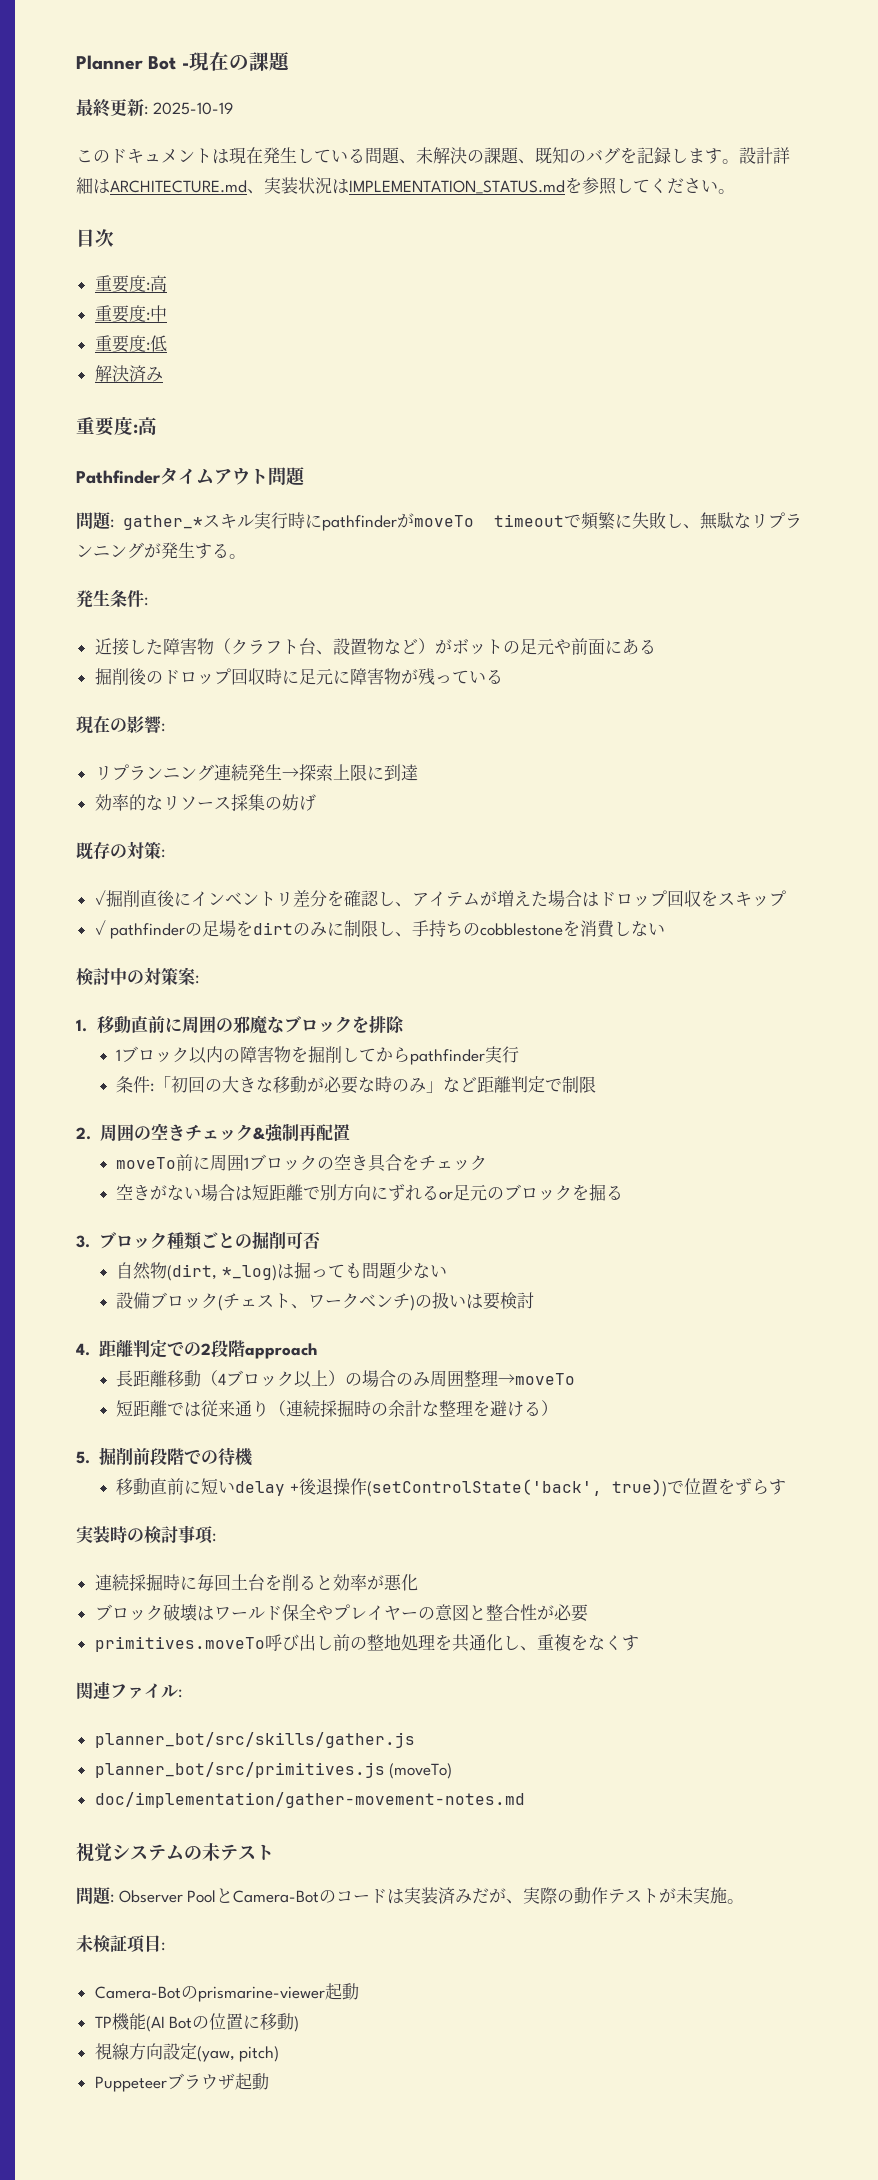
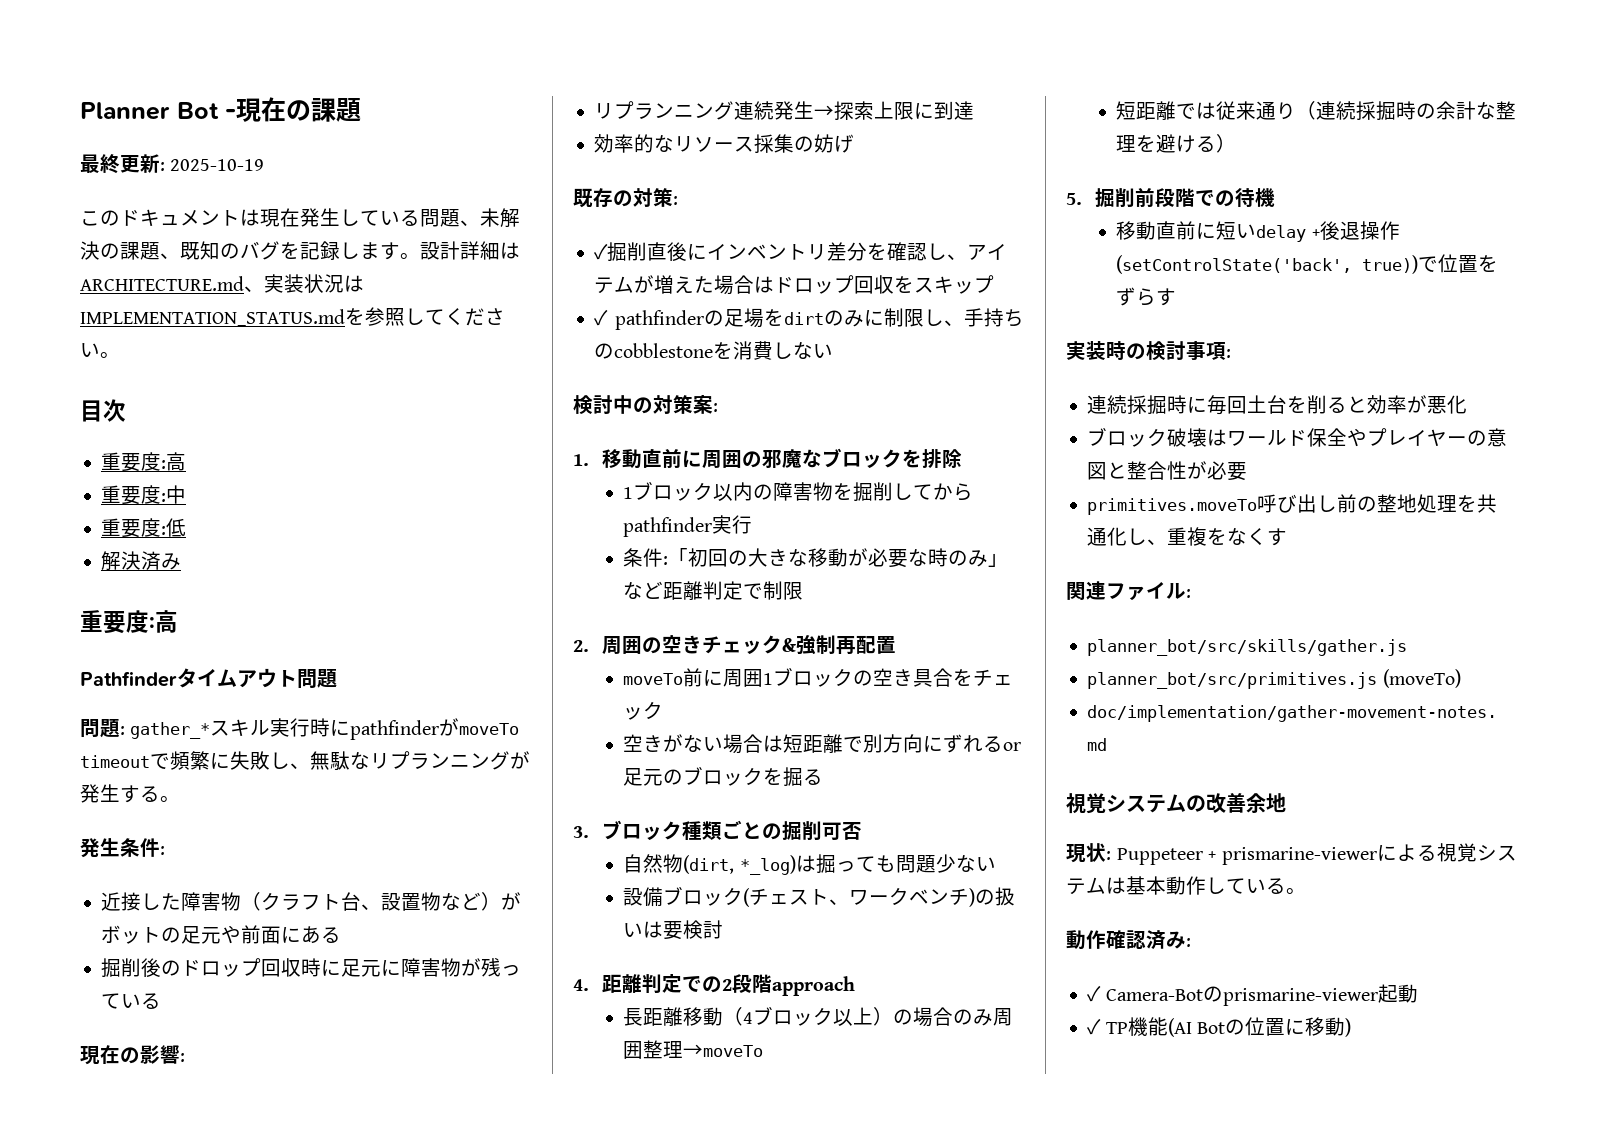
[202,1843,274,1861] [76,1887,745,1905] [76,1935,165,1953] 未テスト // 問題: Observer PoolとCamera-Botのコードは実装済みだが、実際の動作テストが未実施。 // 未検証項目: // -> [1206,793,1286,813] [1066,843,1517,865] [1066,876,1306,895] [1066,930,1191,950] [1087,985,1102,1002] 改善余地 // 現状: Puppeteer + prismarine-viewerによる視覚システムは基本動作している。 // 動作確認済み: // ✓
(359, 1991) none -> [1087,1018,1102,1035] ✓
[94,2043,280,2062] [94,2073,269,2092] // 視線方向設定(yaw, pitch) // Puppeteerブラウザ起動 -> (1351, 1027) none

